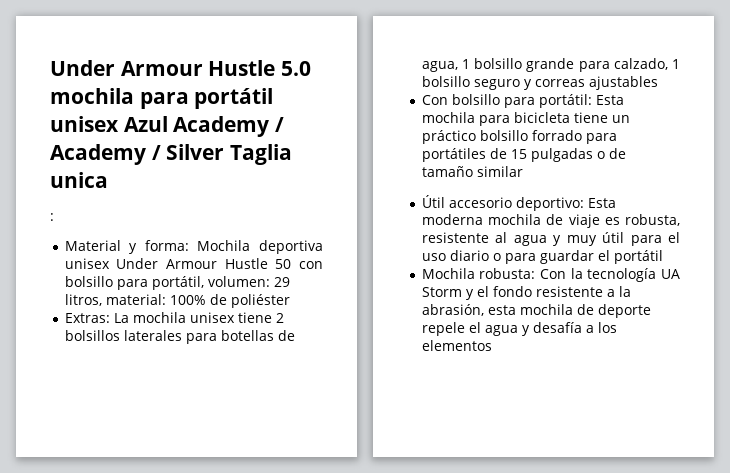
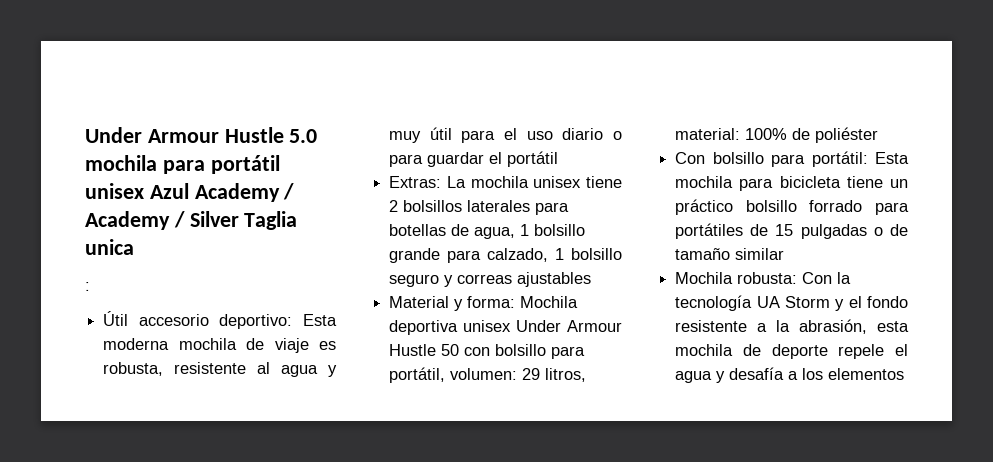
[64,240,323,254] [64,258,323,269] [64,276,290,290] [64,294,290,308] [64,312,284,323] [64,330,295,344] [421,58,680,72] [421,76,658,90] [421,94,624,108] [421,112,630,126] [421,130,617,144] [421,148,626,162] [421,166,523,177] // Material y forma: Mochila deportiva unisex Under Armour Hustle 50 con bolsillo para portátil, volumen: 29 litros, material: 100% de poliéster // Extras: La mochila unisex tiene 2 bolsillos laterales para botellas de agua, 1 bolsillo grande para calzado, 1 bolsillo seguro y correas ajustables // Con bolsillo para portátil: Esta mochila para bicicleta tiene un práctico bolsillo forrado para portátiles de 15 pulgadas o de tamaño similar -> (90, 286) none
(663, 257) none -> [389,176,622,188] [389,200,570,215] [389,224,586,239] [389,248,622,263] [389,272,592,287] [389,296,579,311] [389,320,622,335] [389,344,586,359] [389,367,587,383] [675,127,879,143] [675,151,909,167] [675,176,908,191] [675,199,909,215] [675,223,908,239] [675,248,785,260] // Extras: La mochila unisex tiene 2 bolsillos laterales para botellas de agua, 1 bolsillo grande para calzado, 1 bolsillo seguro y correas ajustables // Material y forma: Mochila deportiva unisex Under Armour Hustle 50 con bolsillo para portátil, volumen: 29 litros, material: 100% de poliéster // Con bolsillo para portátil: Esta mochila para bicicleta tiene un práctico bolsillo forrado para portátiles de 15 pulgadas o de tamaño similar

